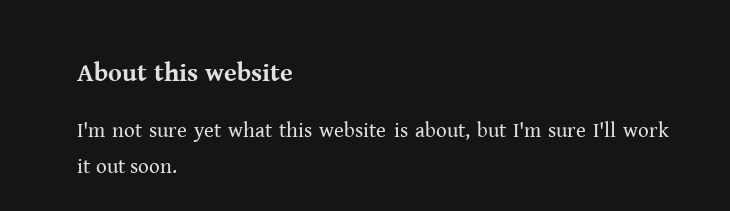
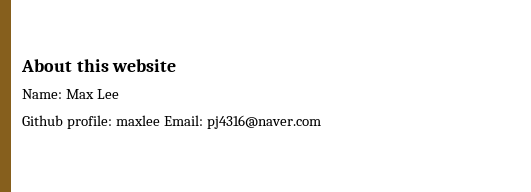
[77,121,670,142] [77,159,178,173] I'm not sure yet what this website is about, but I'm sure I'll work it out soon. -> [22,89,119,99] [22,115,321,129] Name: Max Lee // Github profile: maxlee Email: pj4316@naver.com

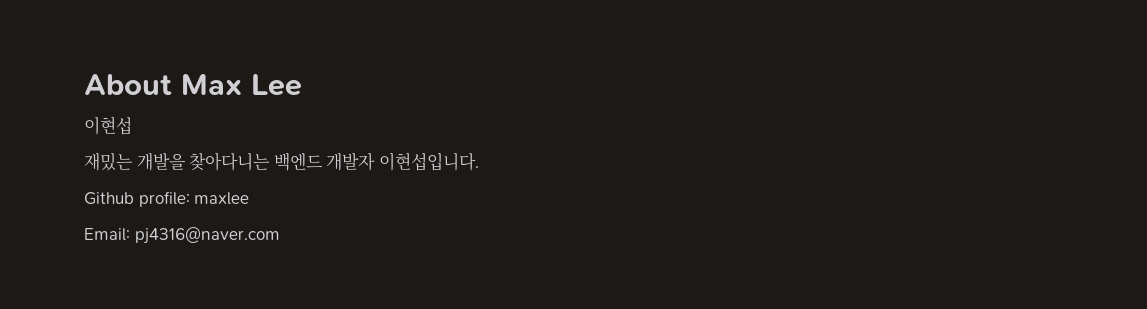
[76,59,177,72] [22,89,62,99] this website // Name: -> (172, 84) none
(119, 94) none -> [84,116,132,135] [84,152,479,171] // 이현섭 // 재밌는 개발을 찾아다니는 백엔드 개발자 이현섭입니다.
(160, 120) none -> (250, 198) //

